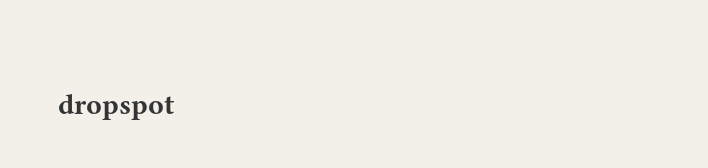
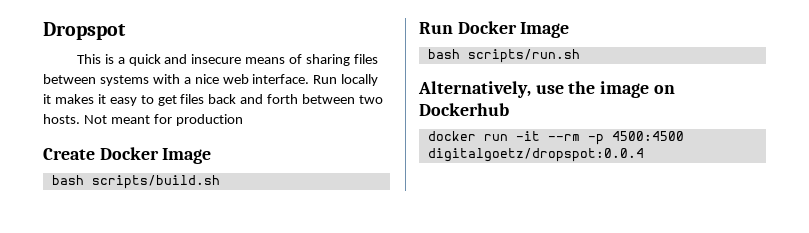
[58,94,174,120] dropspot -> [43,22,126,40] [76,54,379,66] [43,74,379,86] [43,94,384,106] [43,114,243,126] [43,147,212,164] [51,175,220,189] [419,21,570,38] [427,49,580,63] [418,81,675,98] [419,103,509,116] [427,131,684,145] [427,148,644,162] Dropspot // This is a quick and insecure means of sharing files between systems with a nice web interface. Run locally it makes it easy to get files back and forth between two hosts. Not meant for production // Create Docker Image // bash scripts/build.sh // Run Docker Image // bash scripts/run.sh // Alternatively, use the image on Dockerhub // docker run -it --rm -p 4500:4500 digitalgoetz/dropspot:0.0.4

